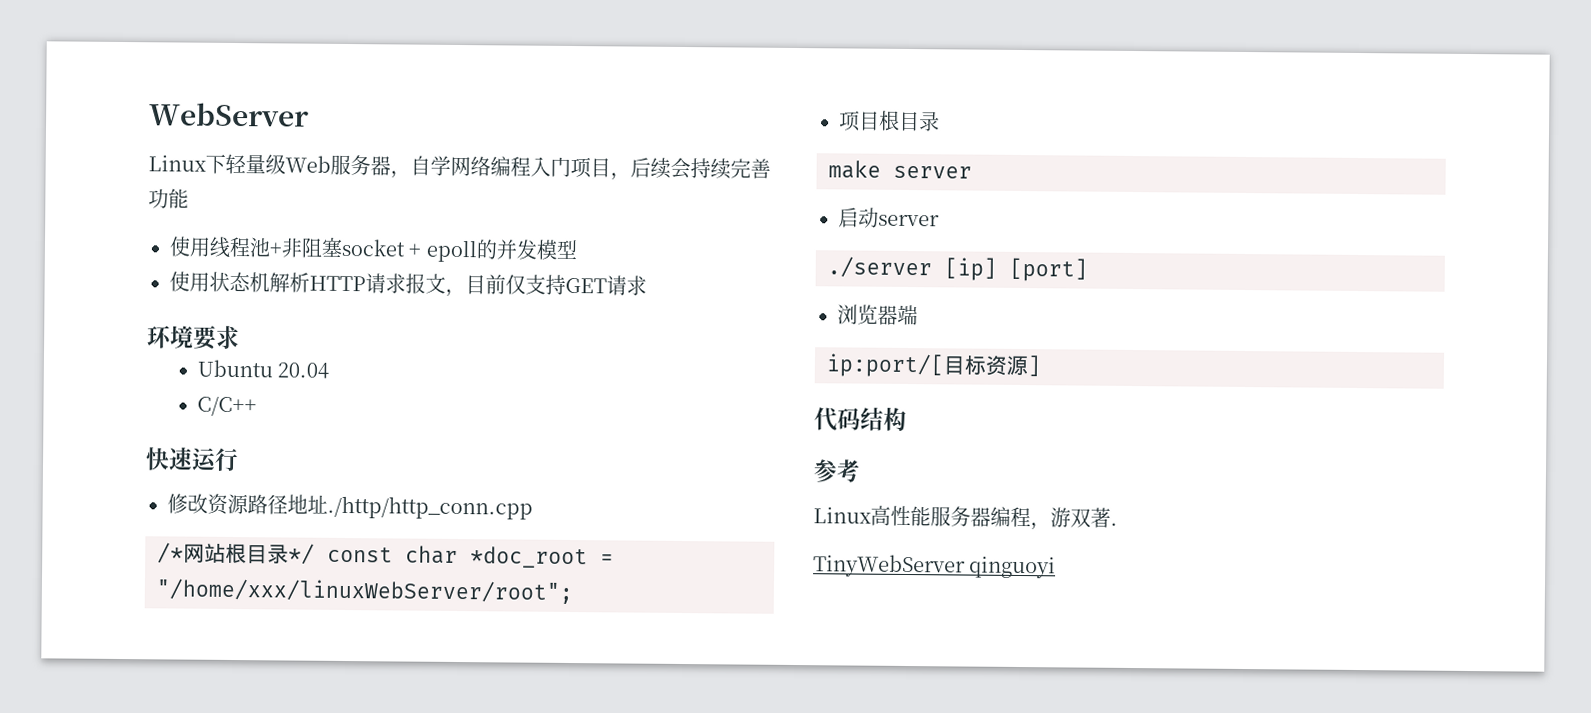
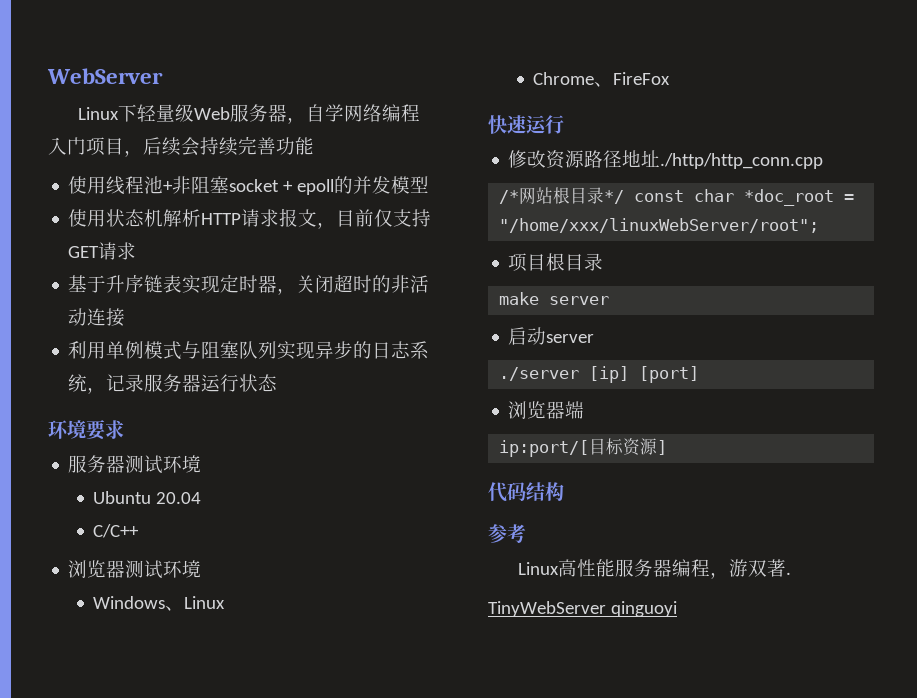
(647, 285) none -> [68,274,430,295] [68,308,126,327] [68,341,430,360] [68,374,278,394] // 基于升序链表实现定时器，关闭超时的非活动连接 // 利用单例模式与阻塞队列实现异步的日志系统，记录服务器运行状态
(240, 337) none -> [68,455,202,474] // 服务器测试环境
(258, 406) none -> [68,560,202,579] [93,596,226,611] [533,72,671,87] // 浏览器测试环境 // Windows、Linux // Chrome、FireFox

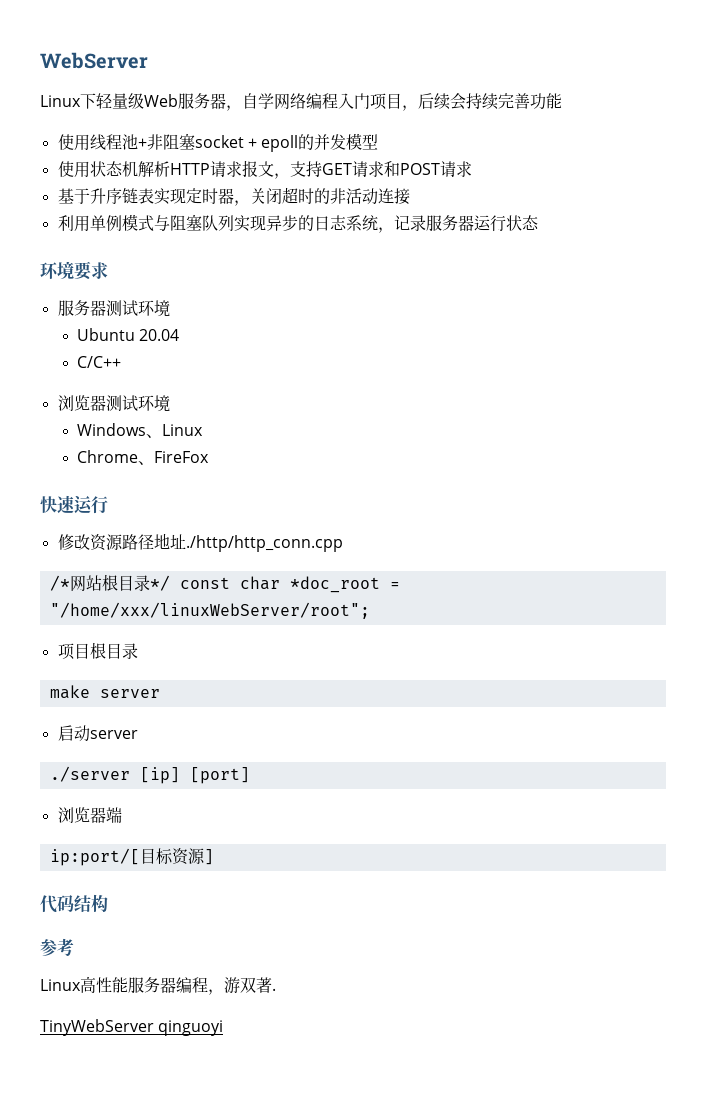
[336,209,394,227] 目前仅 -> (290, 176) none
(137, 251) none -> [383,161,472,177] 和POST请求

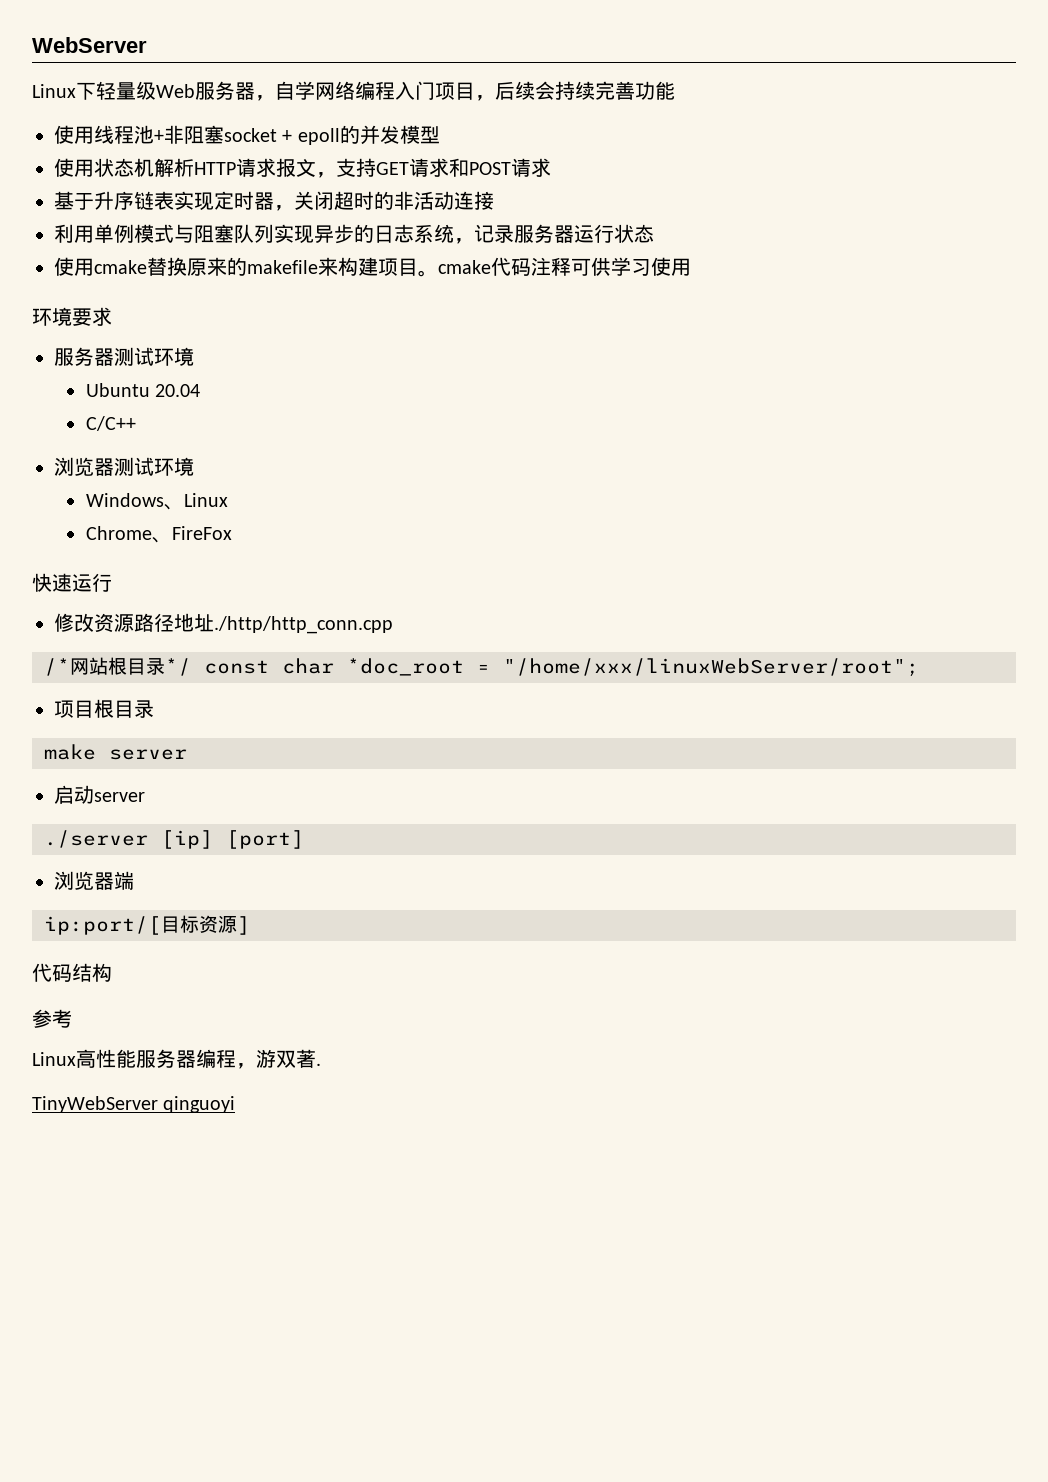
(539, 222) none -> [54,257,691,277] // 使用cmake替换原来的makefile来构建项目。cmake代码注释可供学习使用

